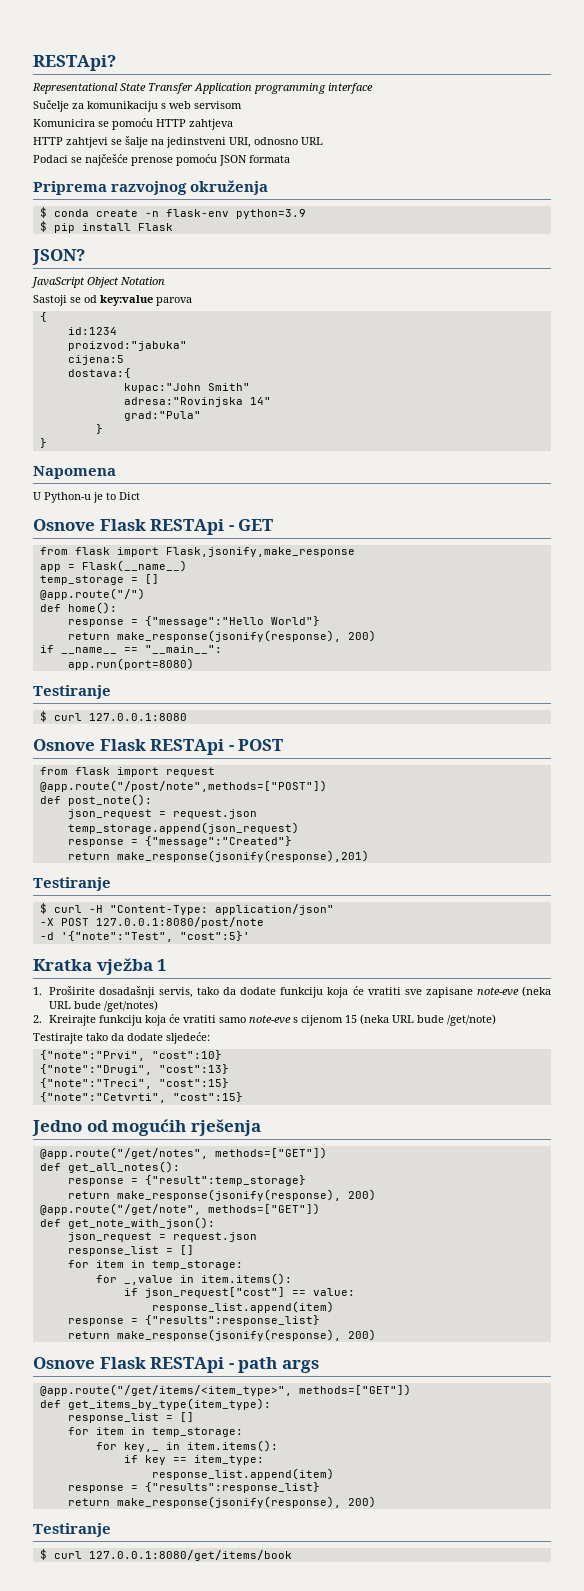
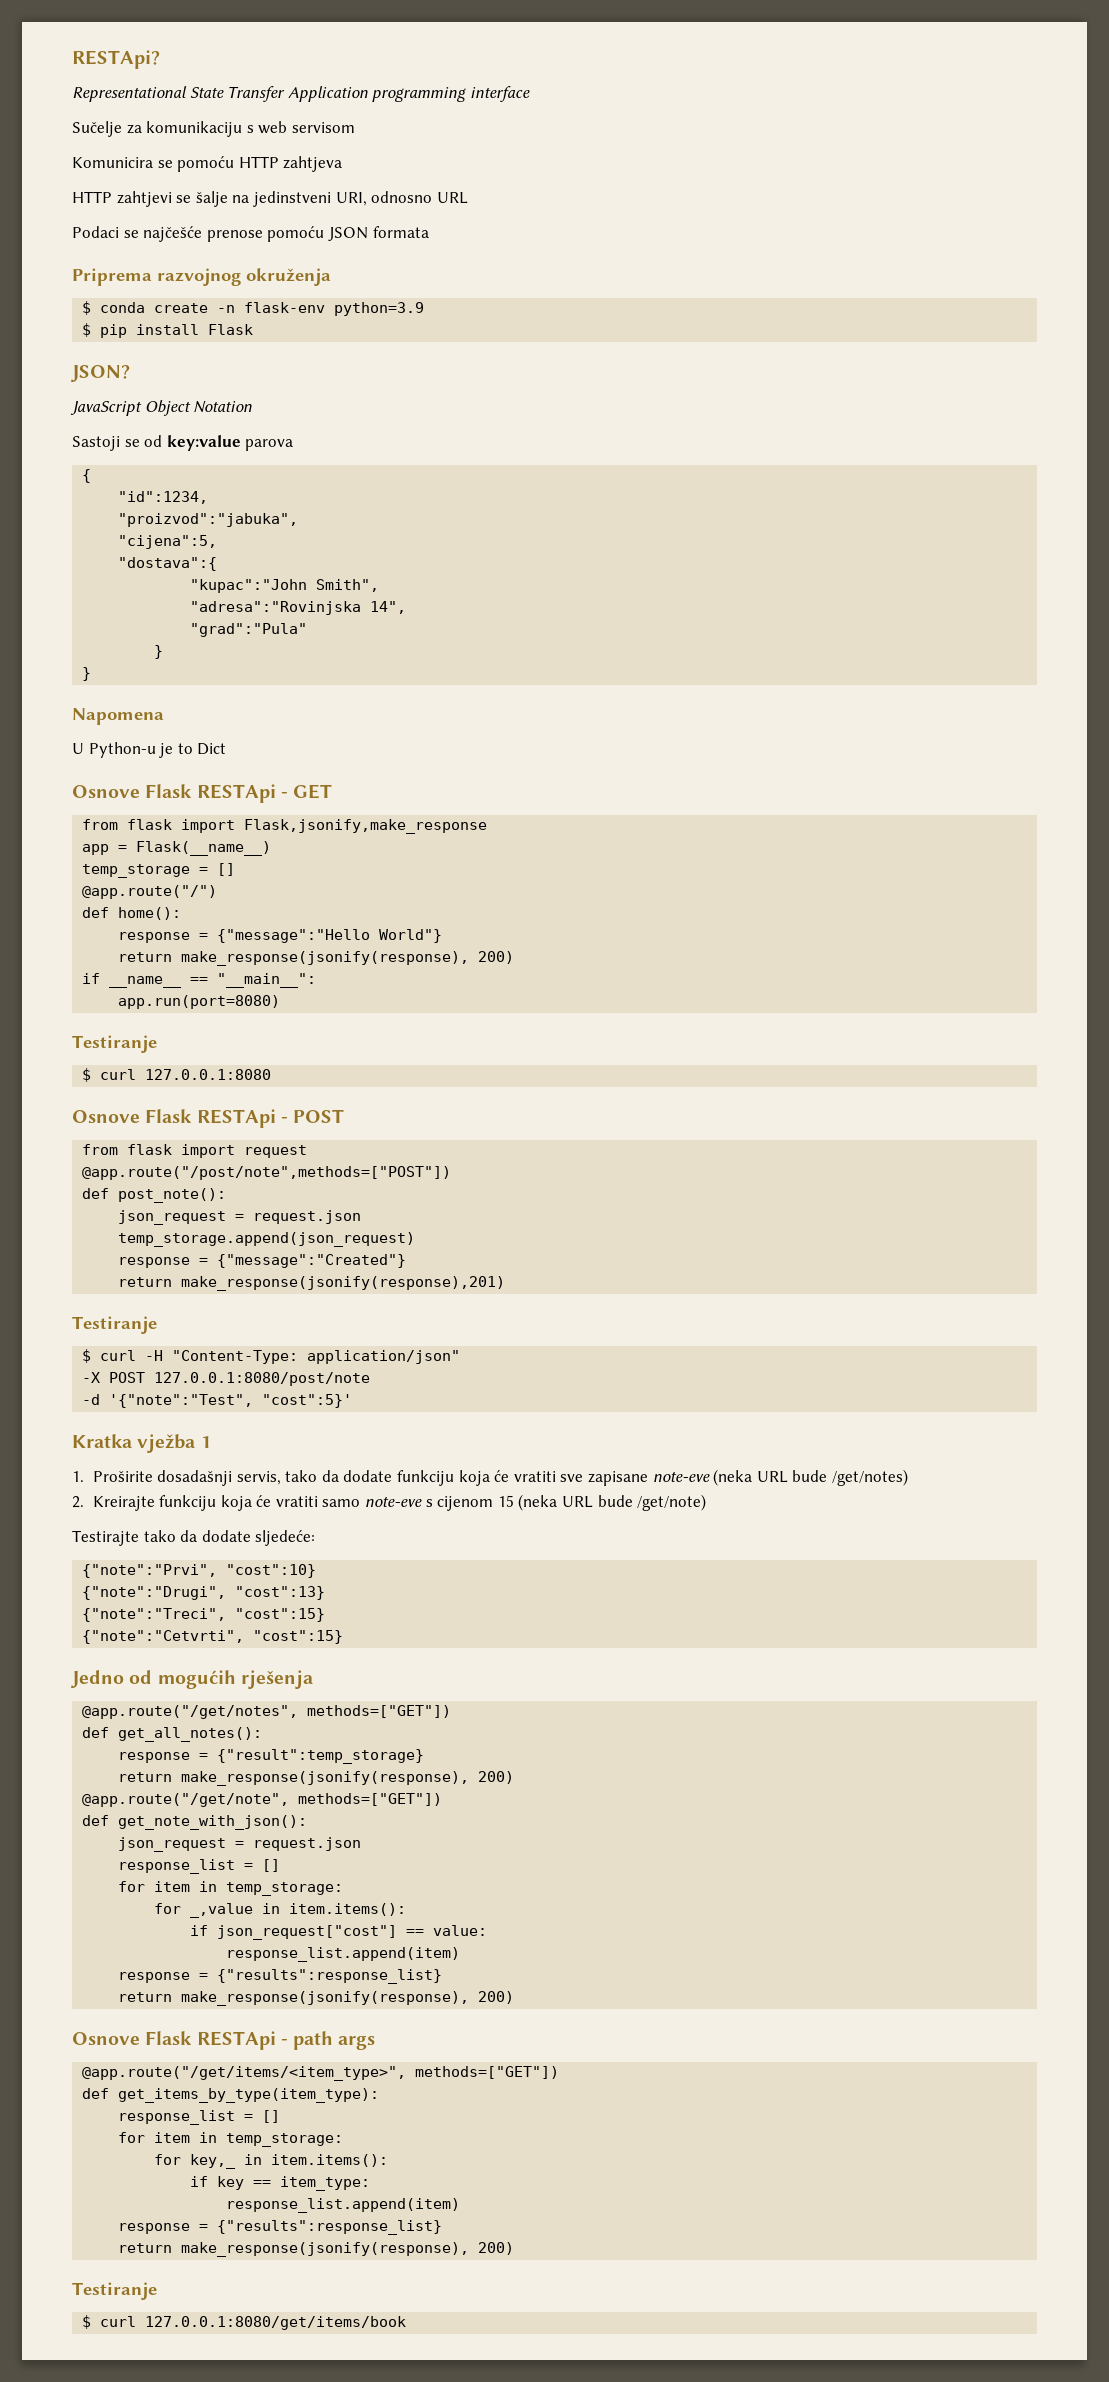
[67,327,117,335] [67,341,187,351] [67,355,124,365] [67,368,131,378] [123,383,250,393] [123,397,271,407] [123,411,201,421] id:1234 // proizvod:"jabuka" // cijena:5 // dostava:{ // kupac:"John Smith" // adresa:"Rovinjska 14" // grad:"Pula" -> [118,491,209,504] [118,513,299,527] [118,535,218,549] [118,557,218,571] [190,579,380,593] [190,601,407,615] [190,623,308,637] "id":1234, // "proizvod":"jabuka", // "cijena":5, // "dostava":{ // "kupac":"John Smith", // "adresa":"Rovinjska 14", // "grad":"Pula"

